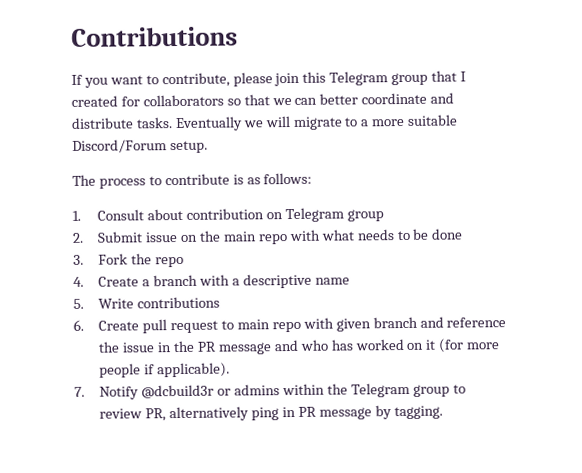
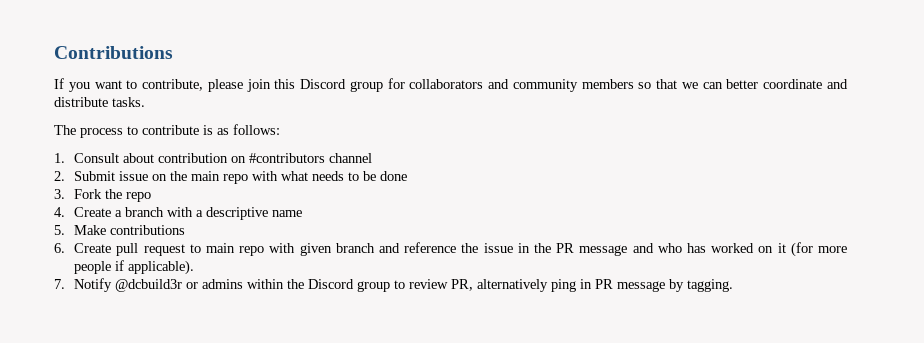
[329,70,467,86] [71,94,224,107] Telegram group that I created for collaborators -> [300,78,634,92] Discord group for collaborators and community members
[174,114,459,132] [72,139,208,154] Eventually we will migrate to a more suitable Discord/Forum setup. -> (145, 102) none
[284,207,384,223] Telegram group -> [249,153,373,163] #contributors channel
[98,298,135,309] Write -> [74,225,107,235] Make
[350,382,410,398] Telegram -> [308,279,355,289] Discord

